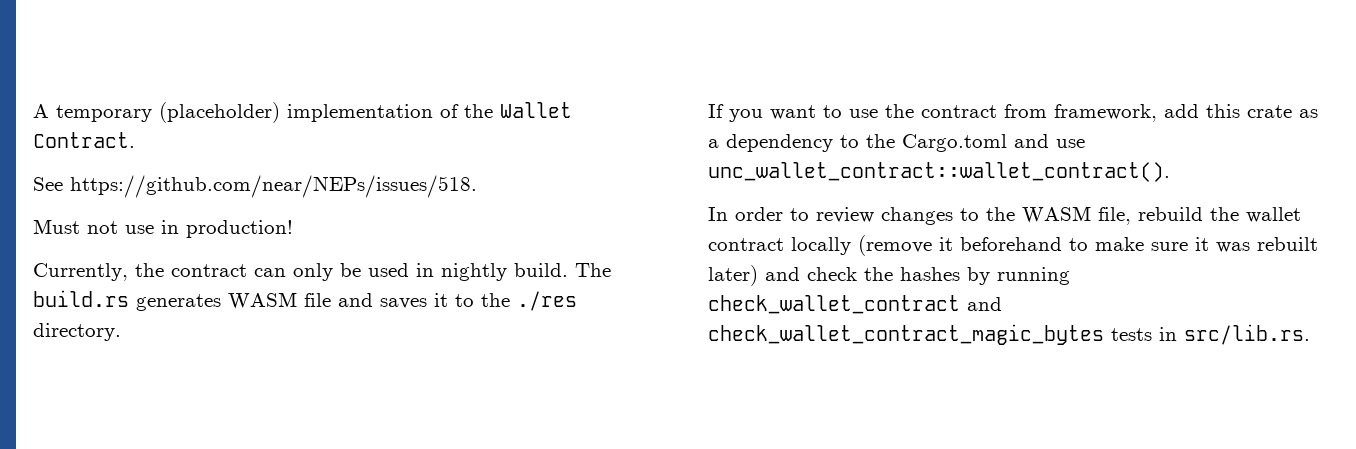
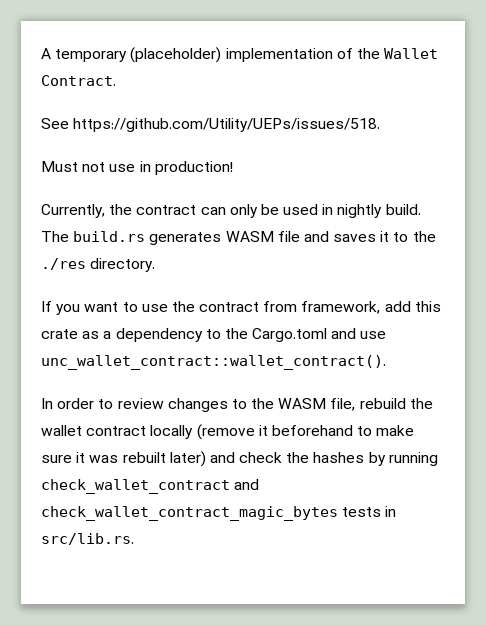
[70,175,477,198] https://github.com/near/NEPs/issues/518. -> [73,118,381,132] https://github.com/Utility/UEPs/issues/518.

